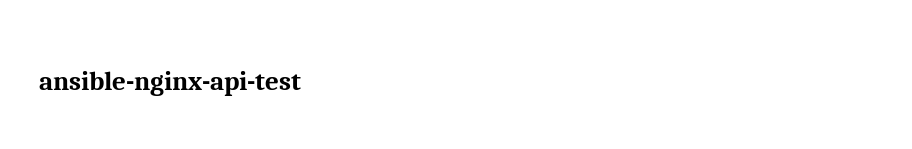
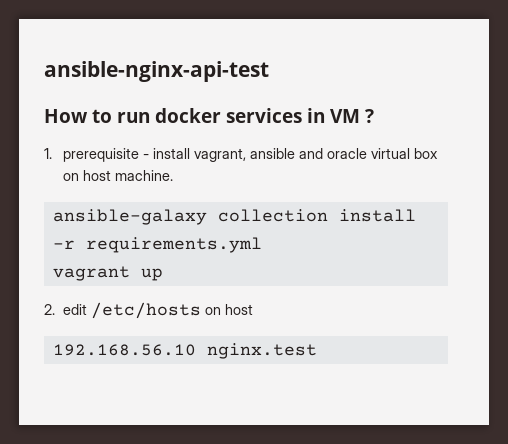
(301, 83) none -> [44,108,374,123] [44,148,439,162] [63,170,174,181] [52,209,416,225] [52,237,262,253] [52,266,163,281] [44,302,254,319] [52,343,317,359] // How to run docker services in VM ? // 1. prerequisite - install vagrant, ansible and oracle virtual box on host machine. // ansible-galaxy collection install -r requirements.yml // vagrant up // 2. edit /etc/hosts on host // 192.168.56.10 nginx.test

